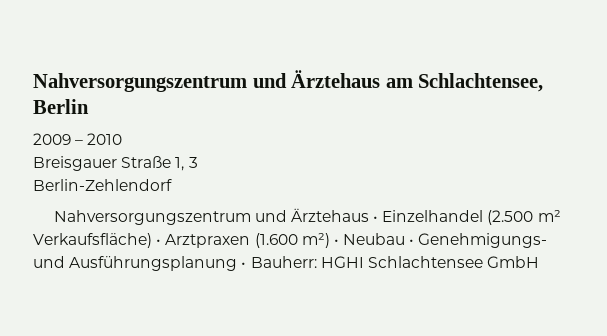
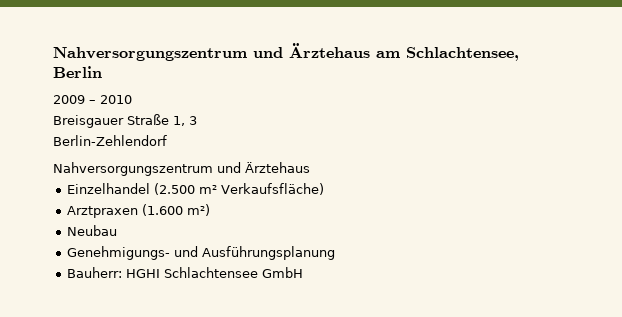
[373,216,379,222] • -> (310, 167) //
[156,239,162,245] • -> (324, 189) //
[333,239,339,245] • -> (210, 210) //
[409,239,415,245] • -> (117, 230) //
[241,262,247,268] • -> (335, 253) //

